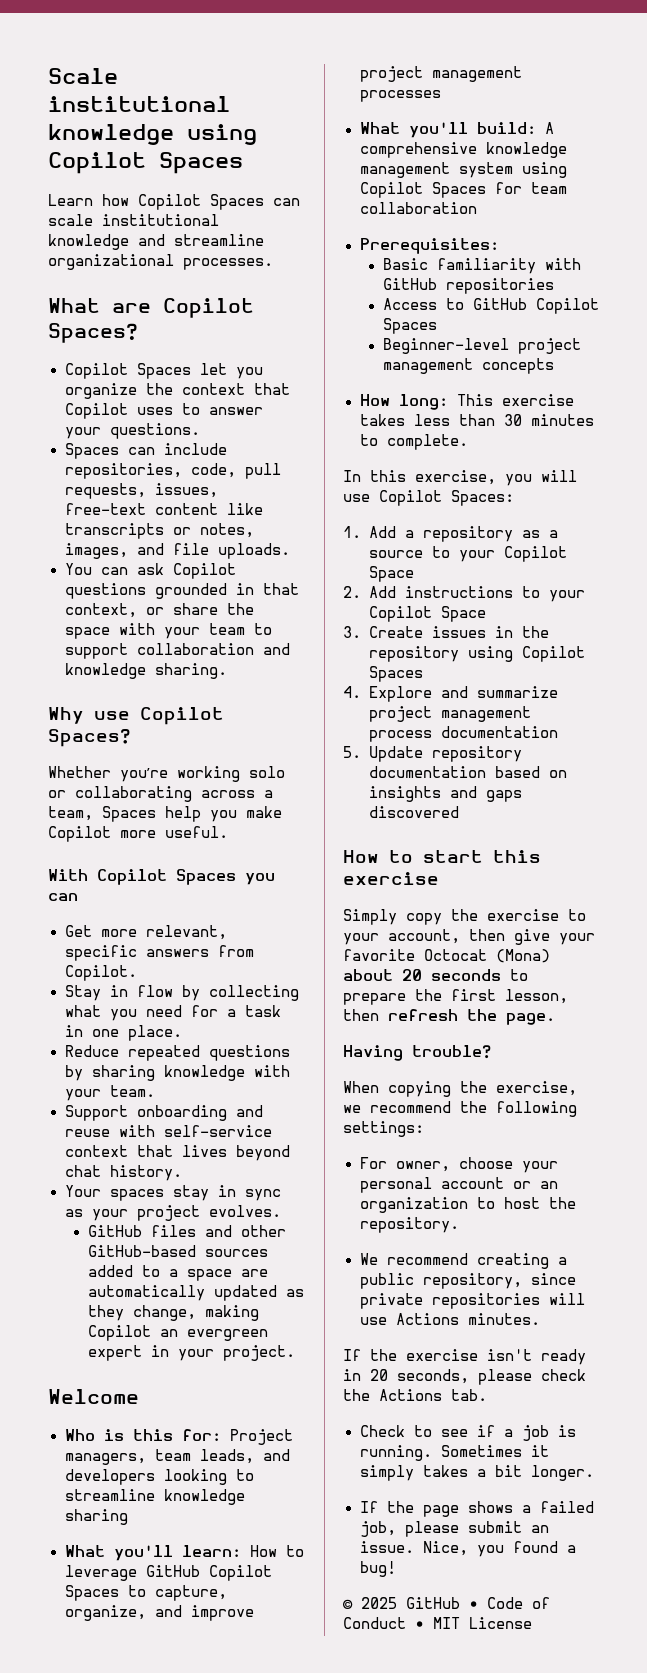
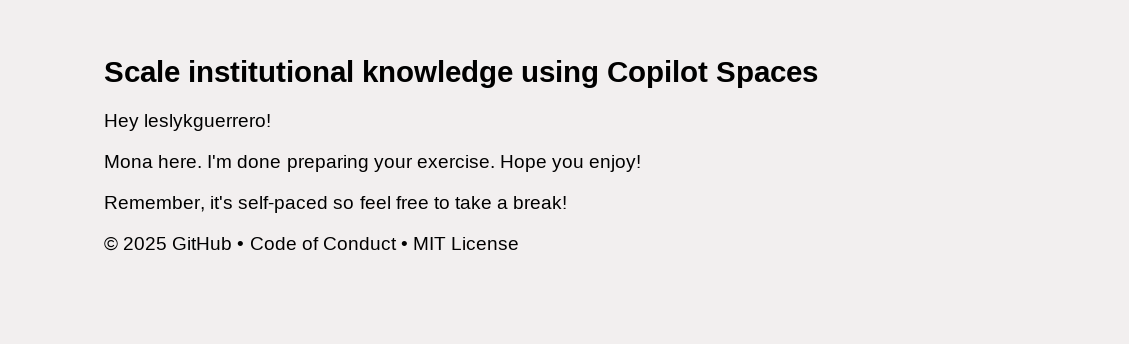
[48,194,300,210] [48,214,219,226] [48,234,264,250] [48,254,273,270] [48,298,254,318] [48,323,138,343] [64,363,263,379] [64,383,290,399] [64,403,263,419] [64,423,200,439] [64,443,227,459] [64,463,281,479] [64,483,218,499] [64,503,263,515] [64,523,254,539] [64,543,290,559] [64,563,236,579] [64,583,299,599] [64,603,254,618] [64,623,272,639] [64,643,290,659] [64,663,227,679] [48,707,224,725] [48,729,130,747] [48,766,285,782] [48,786,273,802] [48,806,282,822] [48,826,228,842] [48,869,275,885] [48,893,78,901] [64,925,227,940] [64,945,254,961] [64,965,137,981] [64,985,299,1001] [64,1005,281,1021] [64,1025,182,1041] [64,1045,290,1061] [64,1065,290,1081] [64,1085,155,1101] [64,1105,263,1121] [64,1125,272,1137] [64,1145,290,1161] [64,1165,182,1181] [64,1185,281,1201] [64,1205,281,1221] [87,1225,286,1237] [87,1245,268,1257] [87,1265,268,1281] [87,1285,304,1301] [87,1305,259,1321] [87,1325,268,1341] [87,1345,295,1361] [48,1389,139,1404] [64,1429,293,1445] [64,1449,290,1465] [64,1469,254,1485] [64,1489,245,1505] [64,1509,128,1525] [64,1545,304,1561] [64,1565,272,1581] [64,1585,227,1601] [64,1605,254,1621] [359,66,522,82] [359,90,441,102] [359,122,554,138] [359,142,567,158] [359,162,567,178] [359,182,567,198] [359,202,477,214] [359,238,499,254] [382,258,581,274] [382,278,554,294] [382,298,599,314] [382,318,437,334] [382,338,581,354] [382,358,554,374] [359,394,574,410] [359,414,594,426] [359,434,468,450] [343,470,577,486] [343,490,514,506] [343,526,558,542] [368,546,567,562] [368,566,414,582] [343,586,585,602] [368,606,486,622] [343,626,549,638] [368,646,585,662] [368,666,423,682] [343,686,558,702] [368,706,531,722] [368,726,558,742] [343,746,522,762] [368,766,567,778] [368,786,522,802] [368,806,459,818] [343,850,541,863] [343,872,439,885] [343,909,586,925] [343,929,595,945] [343,949,550,963] [343,969,528,981] [343,989,568,1005] [343,1009,555,1025] [343,1045,491,1061] [343,1081,577,1097] [343,1101,577,1117] [343,1121,424,1137] [359,1157,558,1173] [359,1177,558,1193] [359,1197,576,1213] [359,1217,459,1233] [359,1253,567,1269] [359,1273,576,1289] [359,1293,585,1309] [359,1313,540,1325] [343,1349,586,1365] [343,1369,586,1385] [343,1389,487,1401] [359,1425,576,1441] [359,1445,549,1461] [359,1465,594,1481] [359,1501,594,1517] [359,1521,549,1537] [359,1541,576,1557] [359,1561,396,1577] Learn how Copilot Spaces can scale institutional knowledge and streamline organizational processes. // What are Copilot Spaces? // Copilot Spaces let you organize the context that Copilot uses to answer your questions. // Spaces can include repositories, code, pull requests, issues, free-text content like transcripts or notes, images, and file uploads. // You can ask Copilot questions grounded in that context, or share the space with your team to support collaboration and knowledge sharing. // Why use Copilot Spaces? // Whether you’re working solo or collaborating across a team, Spaces help you make Copilot more useful. // With Copilot Spaces you can // Get more relevant, specific answers from Copilot. // Stay in flow by collecting what you need for a task in one place. // Reduce repeated questions by sharing knowledge with your team. // Support onboarding and reuse with self-service context that lives beyond chat history. // Your spaces stay in sync as your project evolves. // GitHub files and other GitHub-based sources added to a space are automatically updated as they change, making Copilot an evergreen expert in your project. // Welcome // Who is this for: Project managers, team leads, and developers looking to streamline knowledge sharing // What you'll learn: How to leverage GitHub Copilot Spaces to capture, organize, and improve project management processes // What you'll build: A comprehensive knowledge management system using Copilot Spaces for team collaboration // Prerequisites: // Basic familiarity with GitHub repositories // Access to GitHub Copilot Spaces // Beginner-level project management concepts // How long: This exercise takes less than 30 minutes to complete. // In this exercise, you will use Copilot Spaces: // 1. Add a repository as a source to your Copilot Space // 2. Add instructions to your Copilot Space // 3. Create issues in the repository using Copilot Spaces // 4. Explore and summarize project management process documentation // 5. Update repository documentation based on insights and gaps discovered // How to start this exercise // Simply copy the exercise to your account, then give your favorite Octocat (Mona) about 20 seconds to prepare the first lesson, then refresh the page. // Having trouble? // When copying the exercise, we recommend the following settings: // For owner, choose your personal account or an organization to host the repository. // We recommend creating a public repository, since private repositories will use Actions minutes. // If the exercise isn't ready in 20 seconds, please check the Actions tab. // Check to see if a job is running. Sometimes it simply takes a bit longer. // If the page shows a failed job, please submit an issue. Nice, you found a bug! -> [104,114,272,131] [104,155,642,172] [104,196,568,213] Hey leslykguerrero! // Mona here. I'm done preparing your exercise. Hope you enjoy! // Remember, it's self-paced so feel free to take a break!

